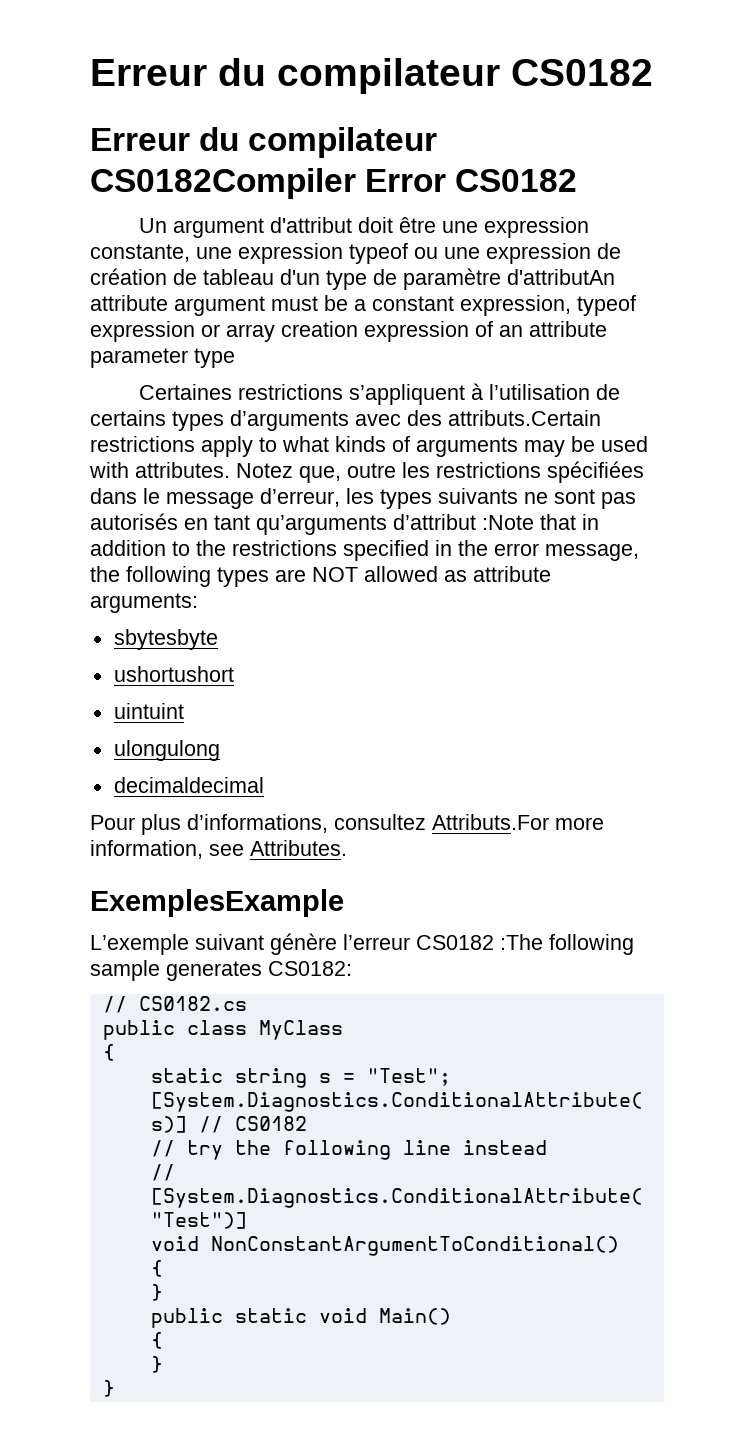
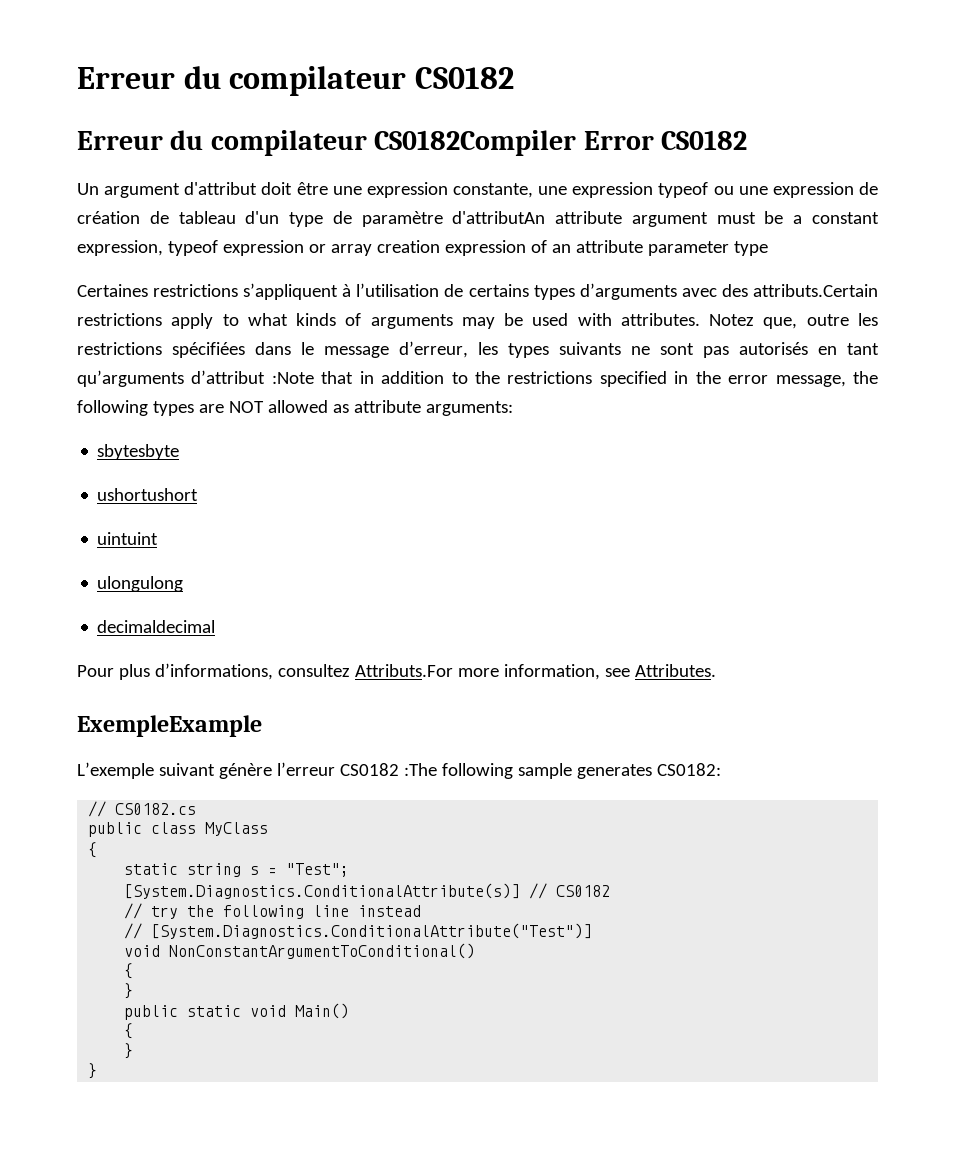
[90,889,344,917] ExemplesExample -> [77,715,262,737] ExempleExample

